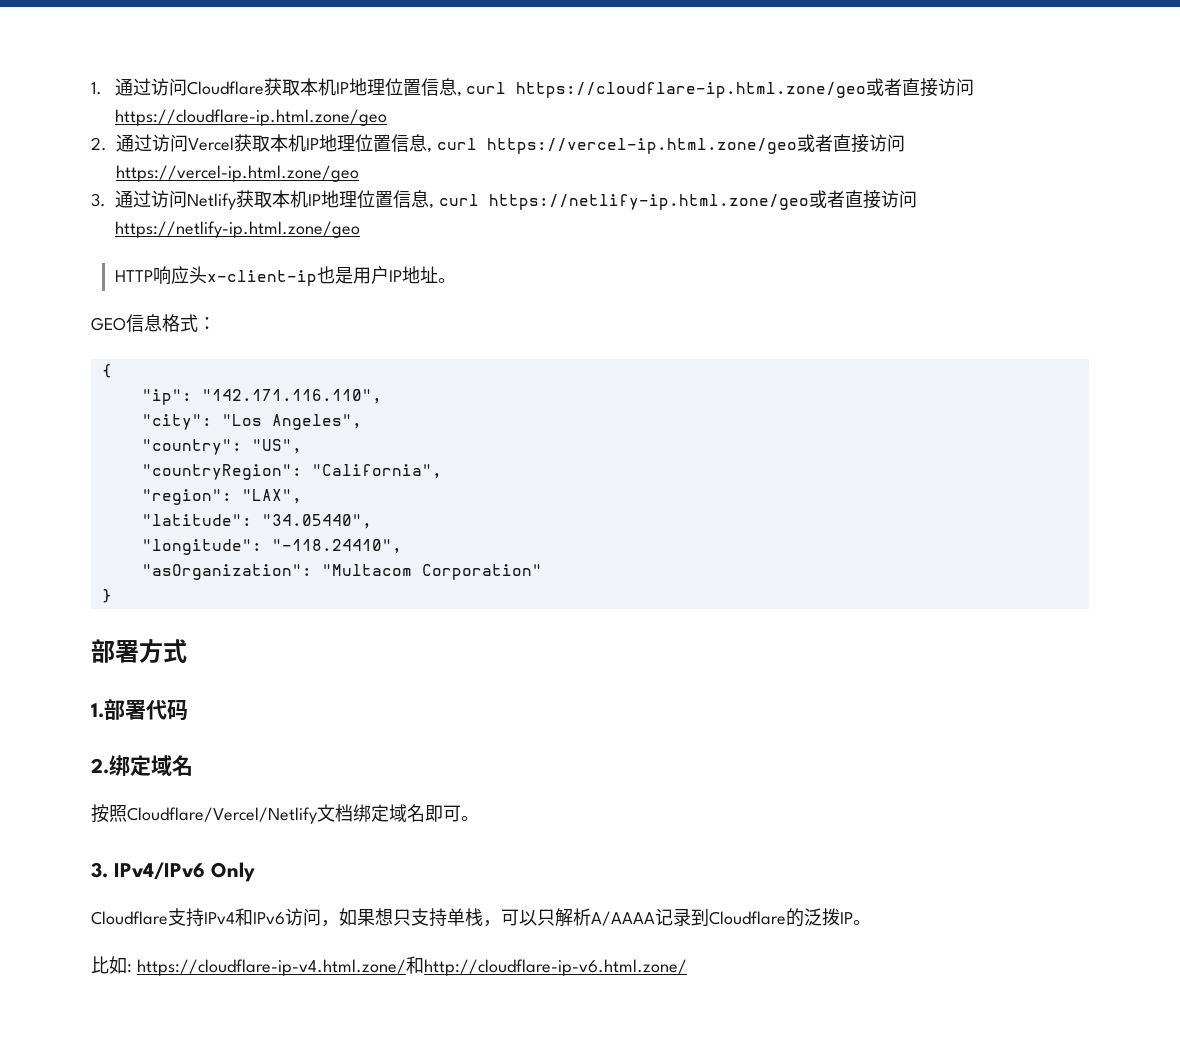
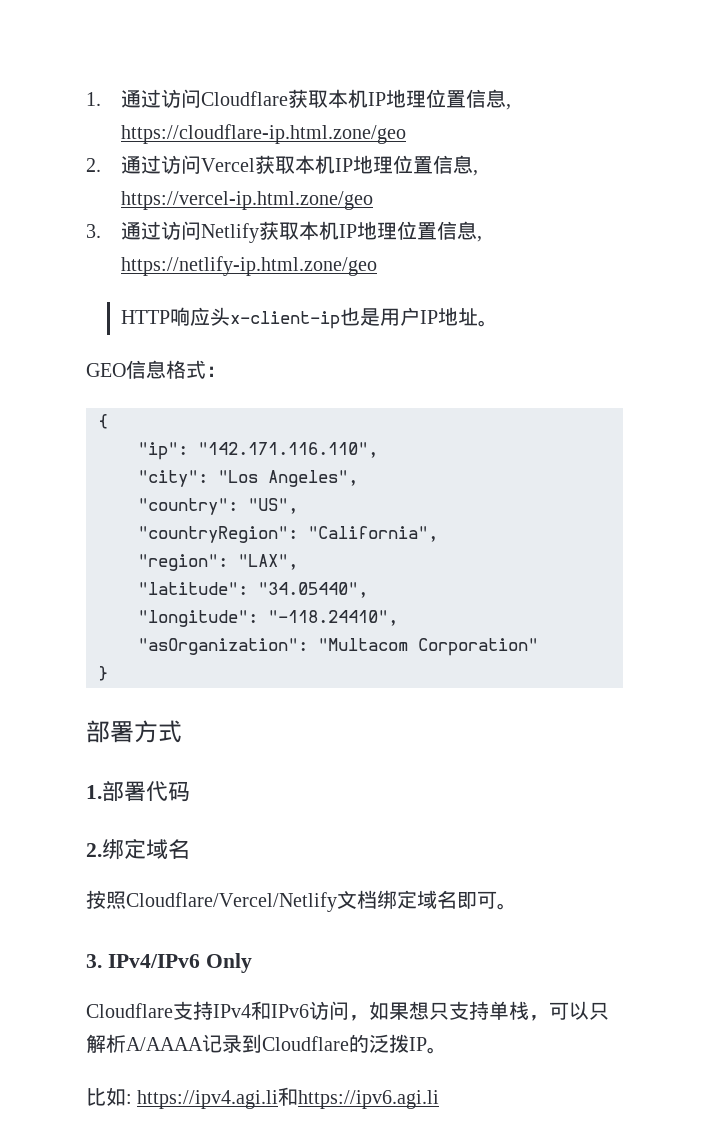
[466,78,975,98] curl https://cloudflare-ip.html.zone/geo或者直接访问 -> (511, 107) none
[436,134,905,154] curl https://vercel-ip.html.zone/geo或者直接访问 -> (478, 173) none
[438,190,917,210] curl https://netlify-ip.html.zone/geo或者直接访问 -> (482, 239) none
[136,956,687,976] https://cloudflare-ip-v4.html.zone/和http://cloudflare-ip-v6.html.zone/ -> [137,1087,440,1109] https://ipv4.agi.li和https://ipv6.agi.li

